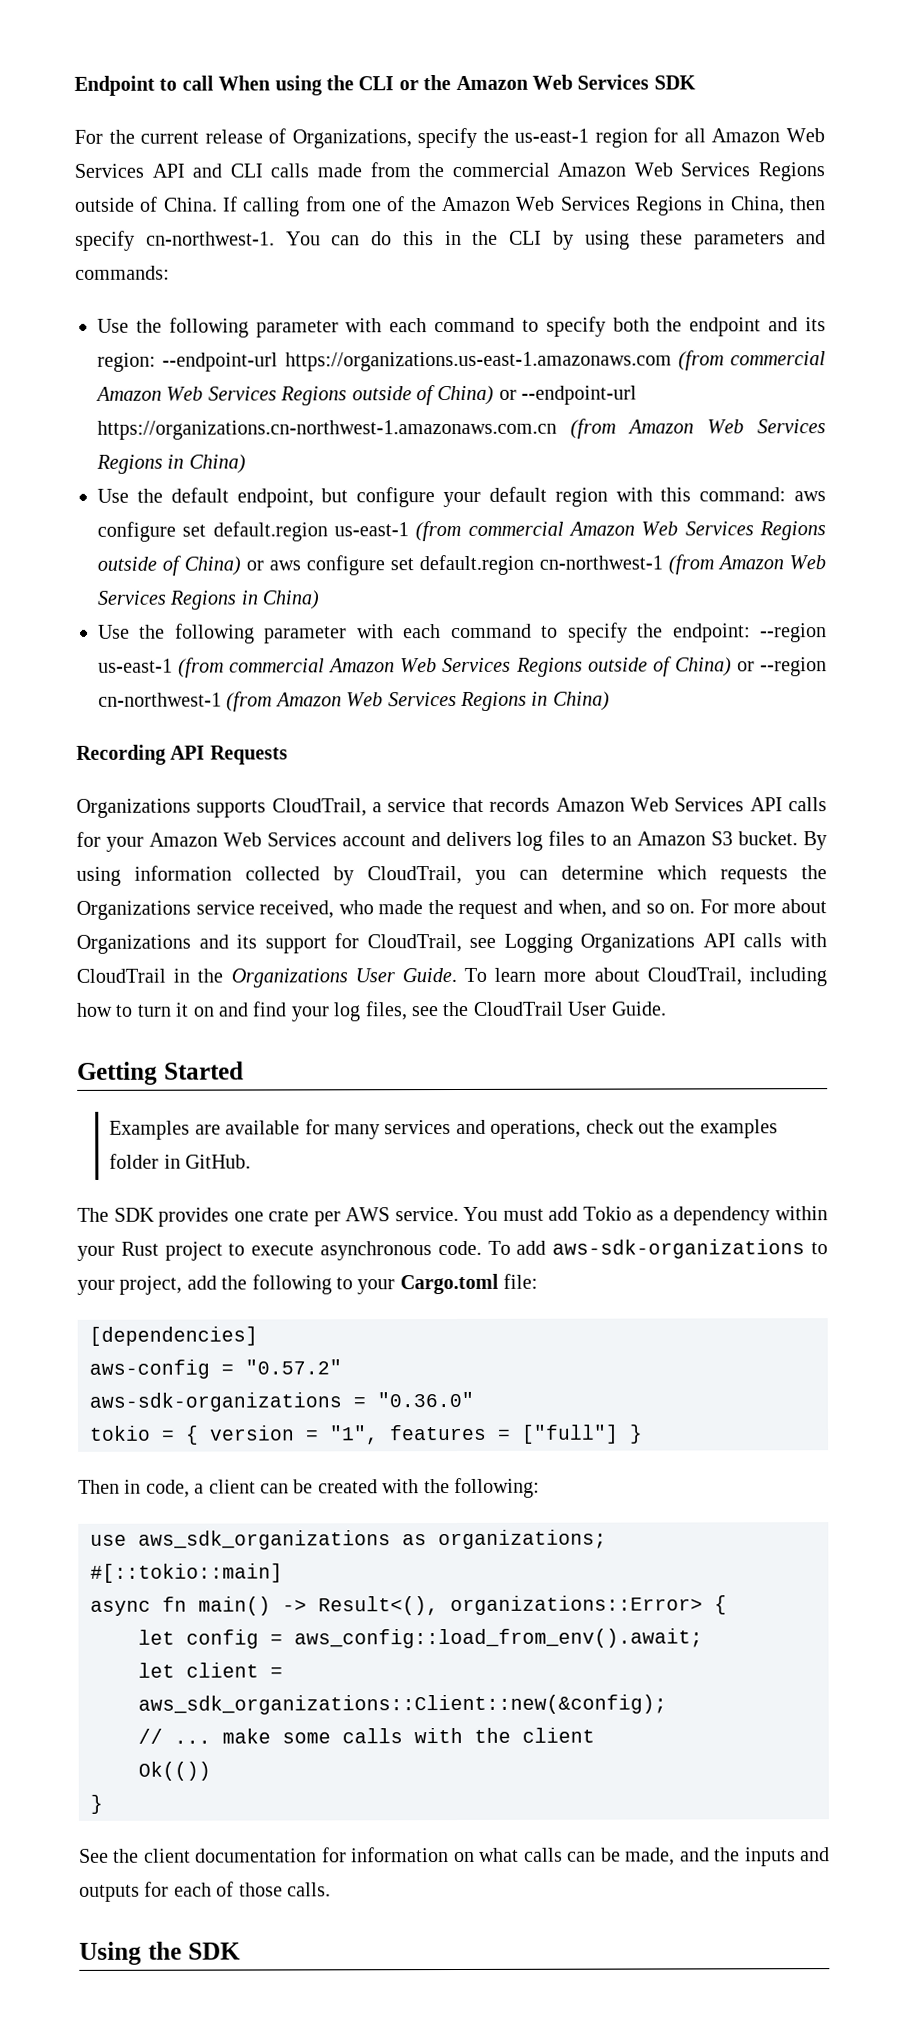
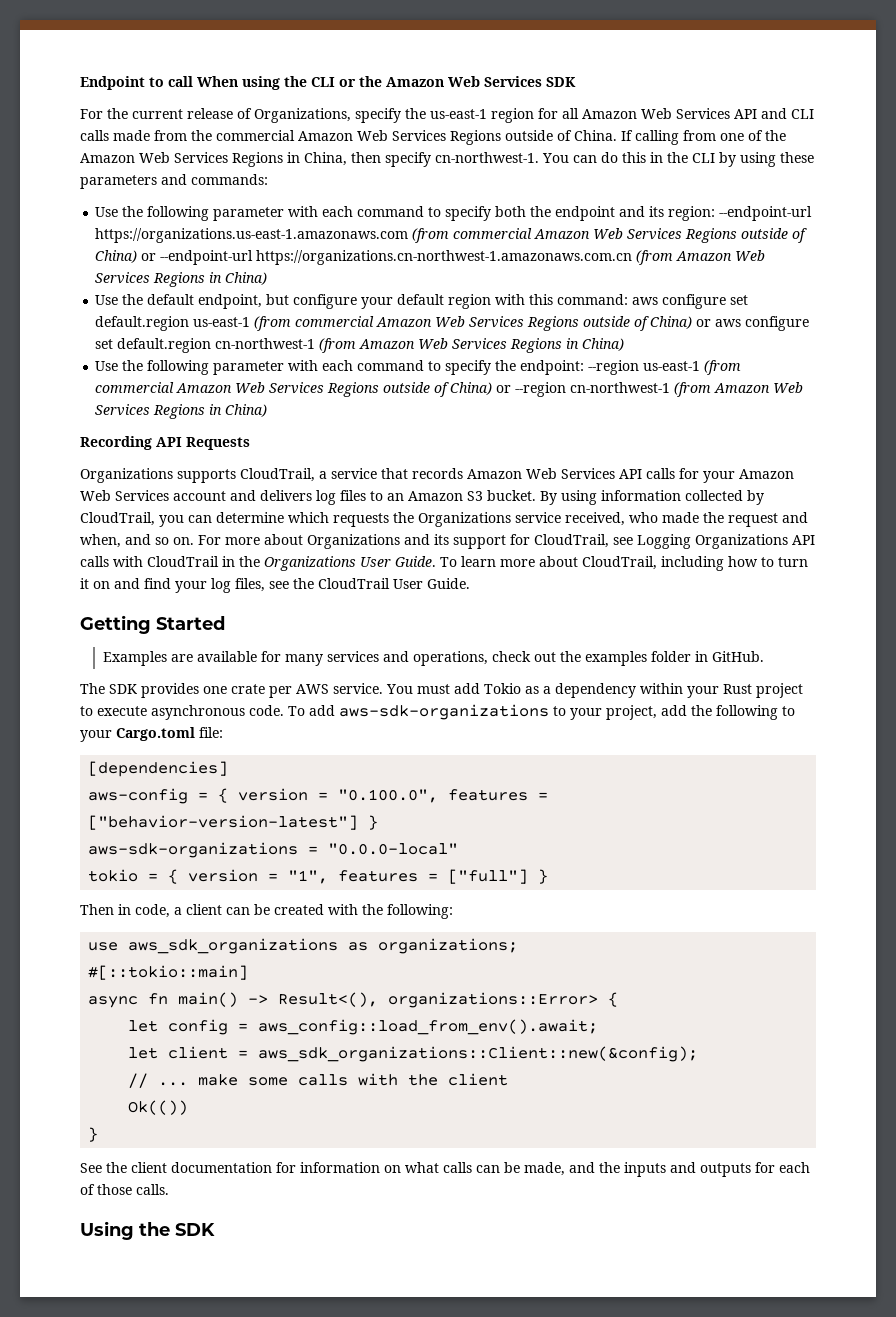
[245,1359,342,1375] "0.57.2" -> [218,788,549,803] [88,815,379,830] { version = "0.100.0", features = ["behavior-version-latest"] }
[377,1391,474,1408] "0.36.0" -> [328,843,459,855] "0.0.0-local"

